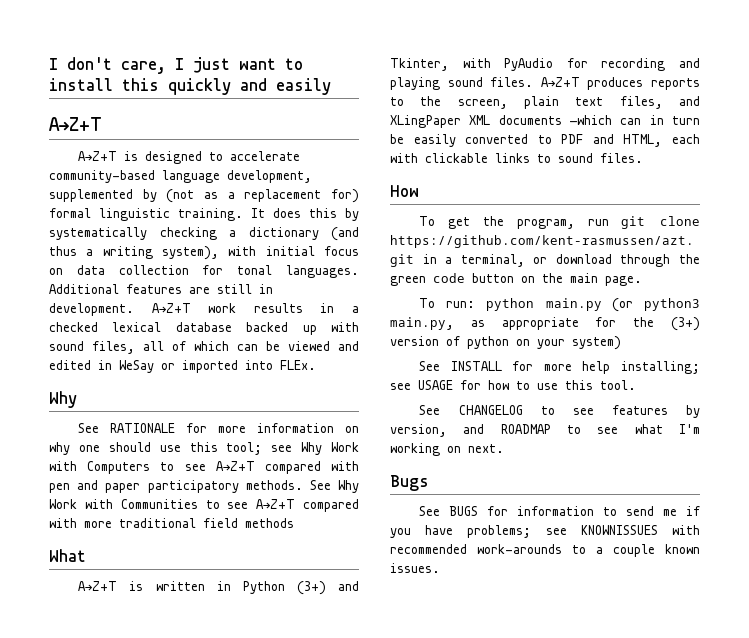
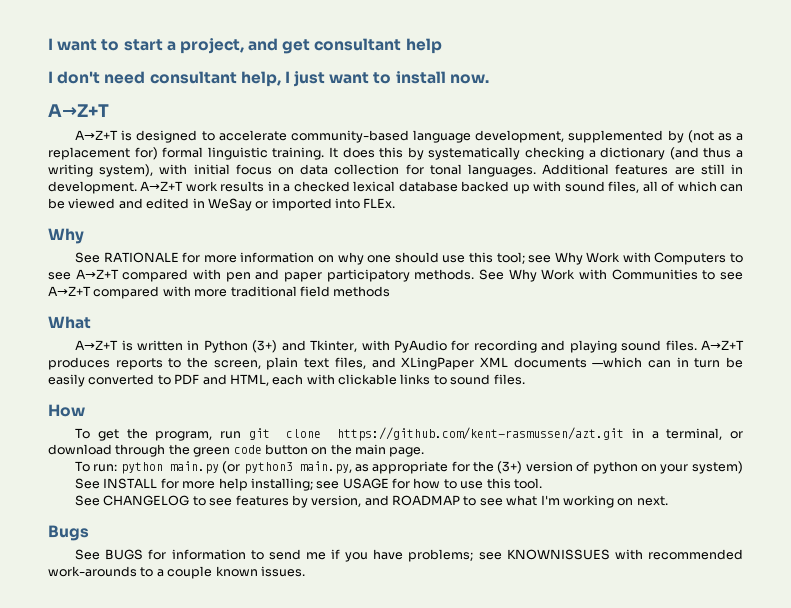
[49,57,166,74] I don't care, -> [48,38,442,54] [48,71,281,87] I want to start a project, and get consultant help // I don't need consultant help,
[122,78,331,95] this quickly and easily -> [449,74,489,84] now.

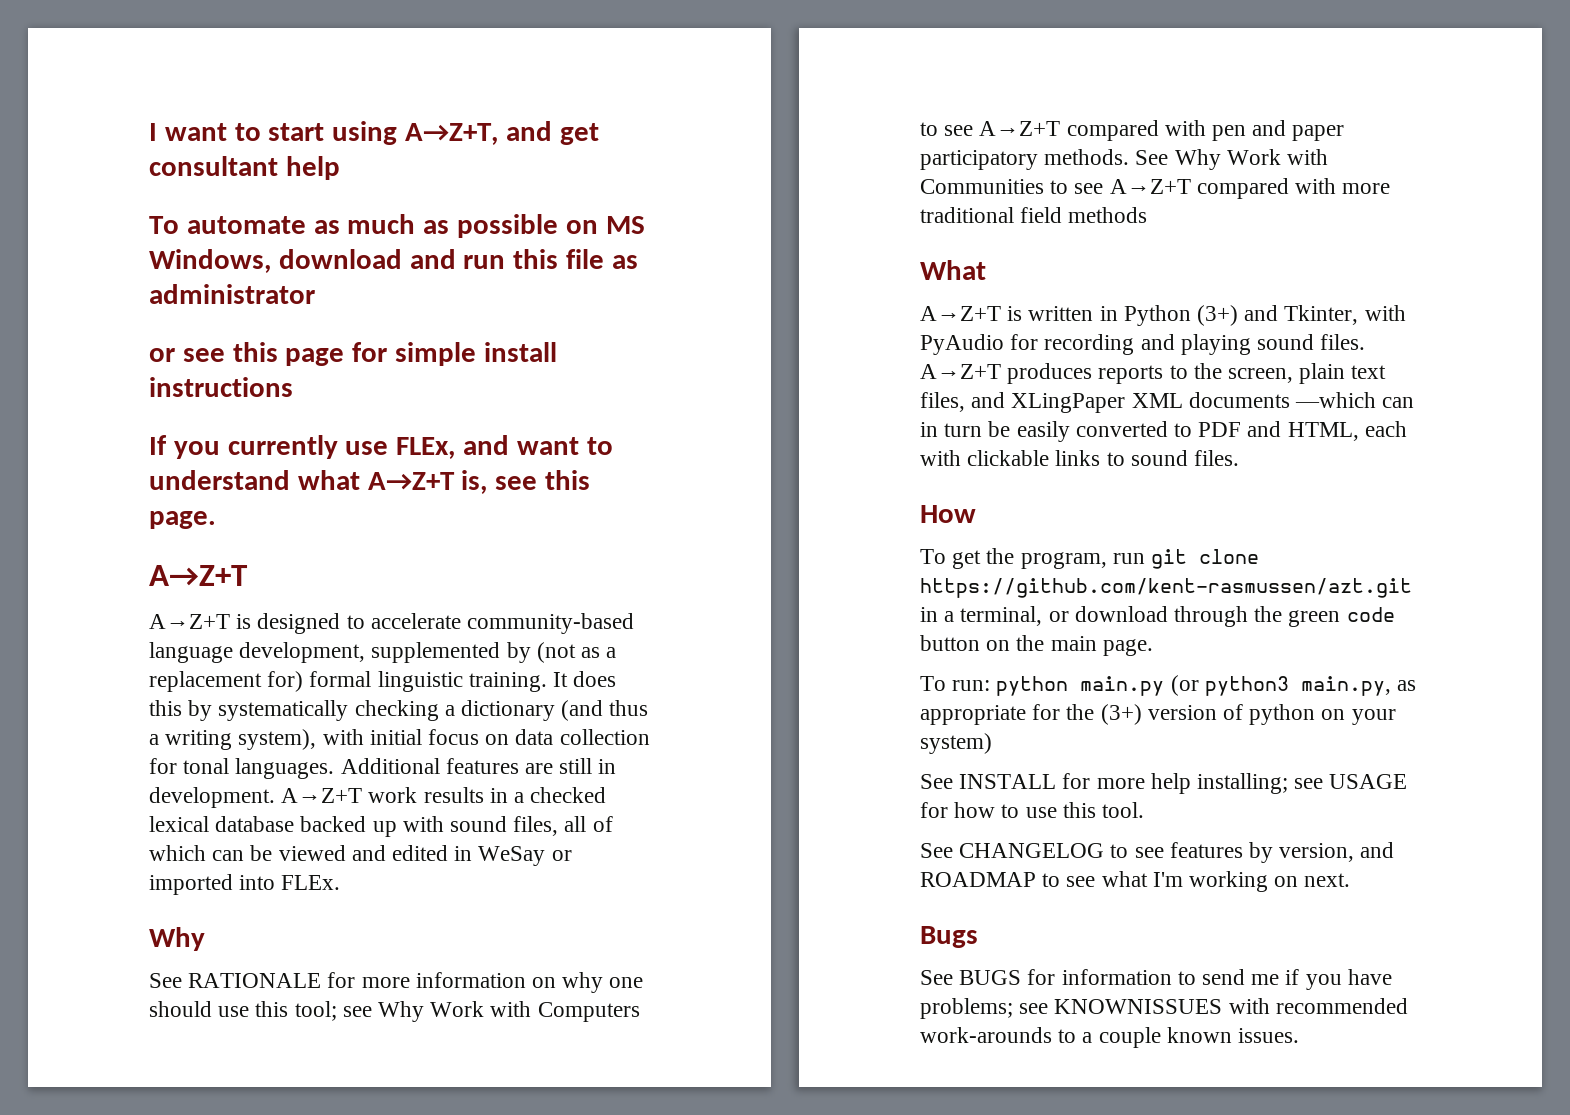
[166,38,244,54] a project, -> [332,121,499,145] using A→Z+T,
[48,71,489,87] I don't need consultant help, I just want to install now. -> [149,214,645,238] [149,249,638,273] [149,284,315,304] [149,342,557,366] [149,377,293,397] [149,435,613,459] [149,470,591,494] [149,511,216,529] To automate as much as possible on MS Windows, download and run this file as administrator // or see this page for simple install instructions // If you currently use FLEx, and want to understand what A→Z+T is, see this page.

